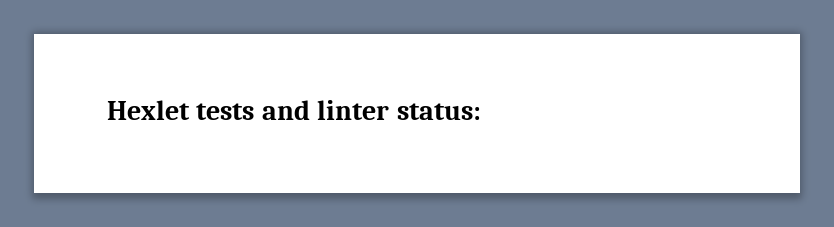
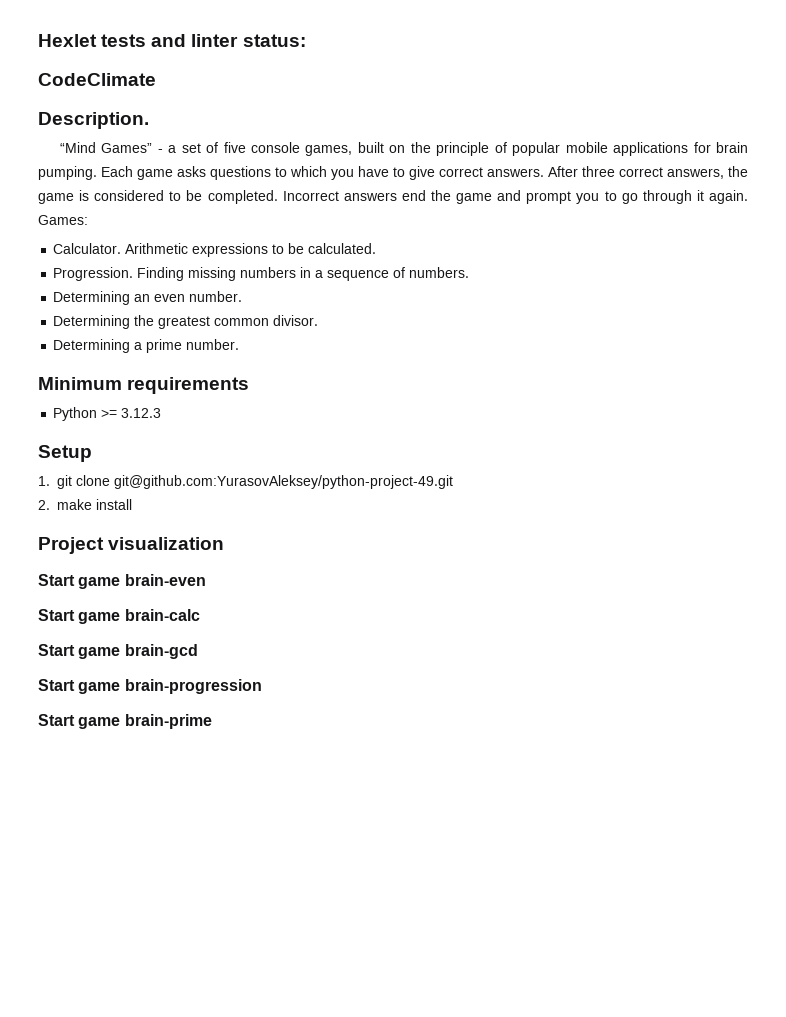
(481, 111) none -> [38,73,156,86] [38,112,149,129] [59,142,748,156] [38,166,748,180] [38,190,748,204] [38,215,88,225] [53,243,377,257] [53,267,470,281] [53,291,243,305] [53,315,319,329] [53,339,240,353] [38,377,250,394] [53,407,162,421] [38,445,92,462] [38,475,453,489] [38,499,132,510] [38,537,225,554] [38,574,206,589] [38,609,200,624] [38,644,198,659] [38,679,262,694] [38,714,212,729] // CodeClimate // Description. // “Mind Games” - a set of five console games, built on the principle of popular mobile applications for brain pumping. Each game asks questions to which you have to give correct answers. After three correct answers, the game is considered to be completed. Incorrect answers end the game and prompt you to go through it again. Games: // Calculator. Arithmetic expressions to be calculated. // Progression. Finding missing numbers in a sequence of numbers. // Determining an even number. // Determining the greatest common divisor. // Determining a prime number. // Minimum requirements // Python >= 3.12.3 // Setup // 1. git clone git@github.com:YurasovAleksey/python-project-49.git // 2. make install // Project visualization // Start game brain-even // Start game brain-calc // Start game brain-gcd // Start game brain-progression // Start game brain-prime

